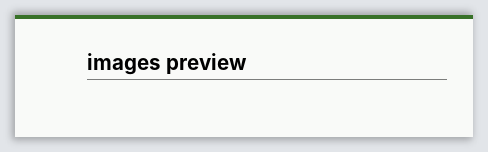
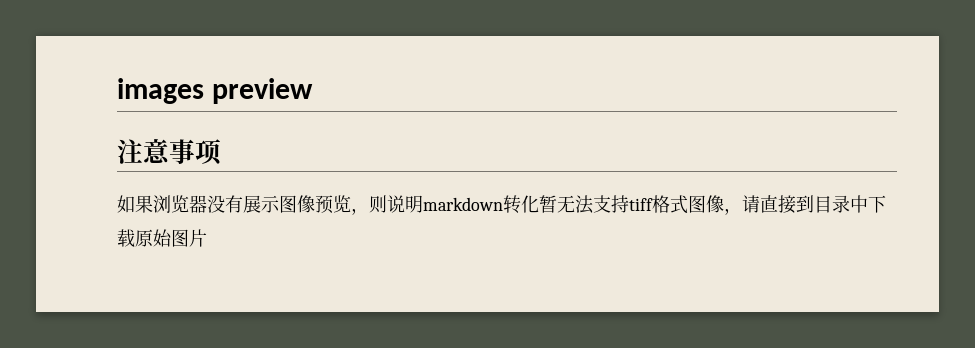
(247, 63) none -> [117,139,222,165] [117,195,886,215] [117,229,207,247] // 注意事项 // 如果浏览器没有展示图像预览，则说明markdown转化暂无法支持tiff格式图像，请直接到目录中下载原始图片

